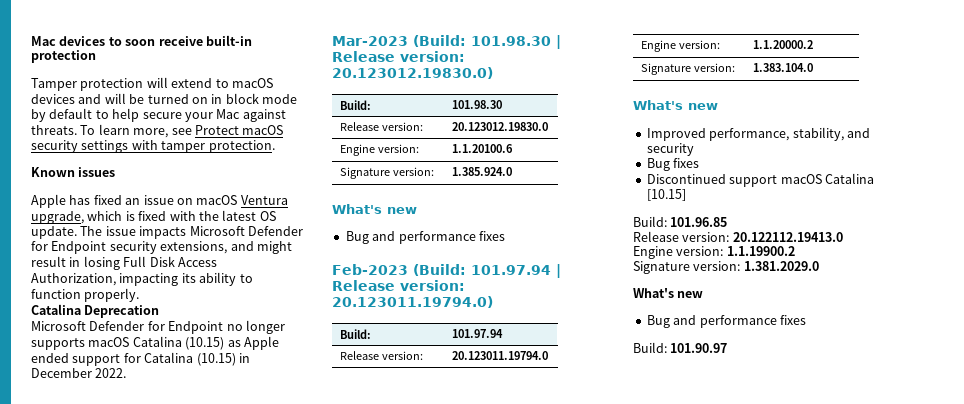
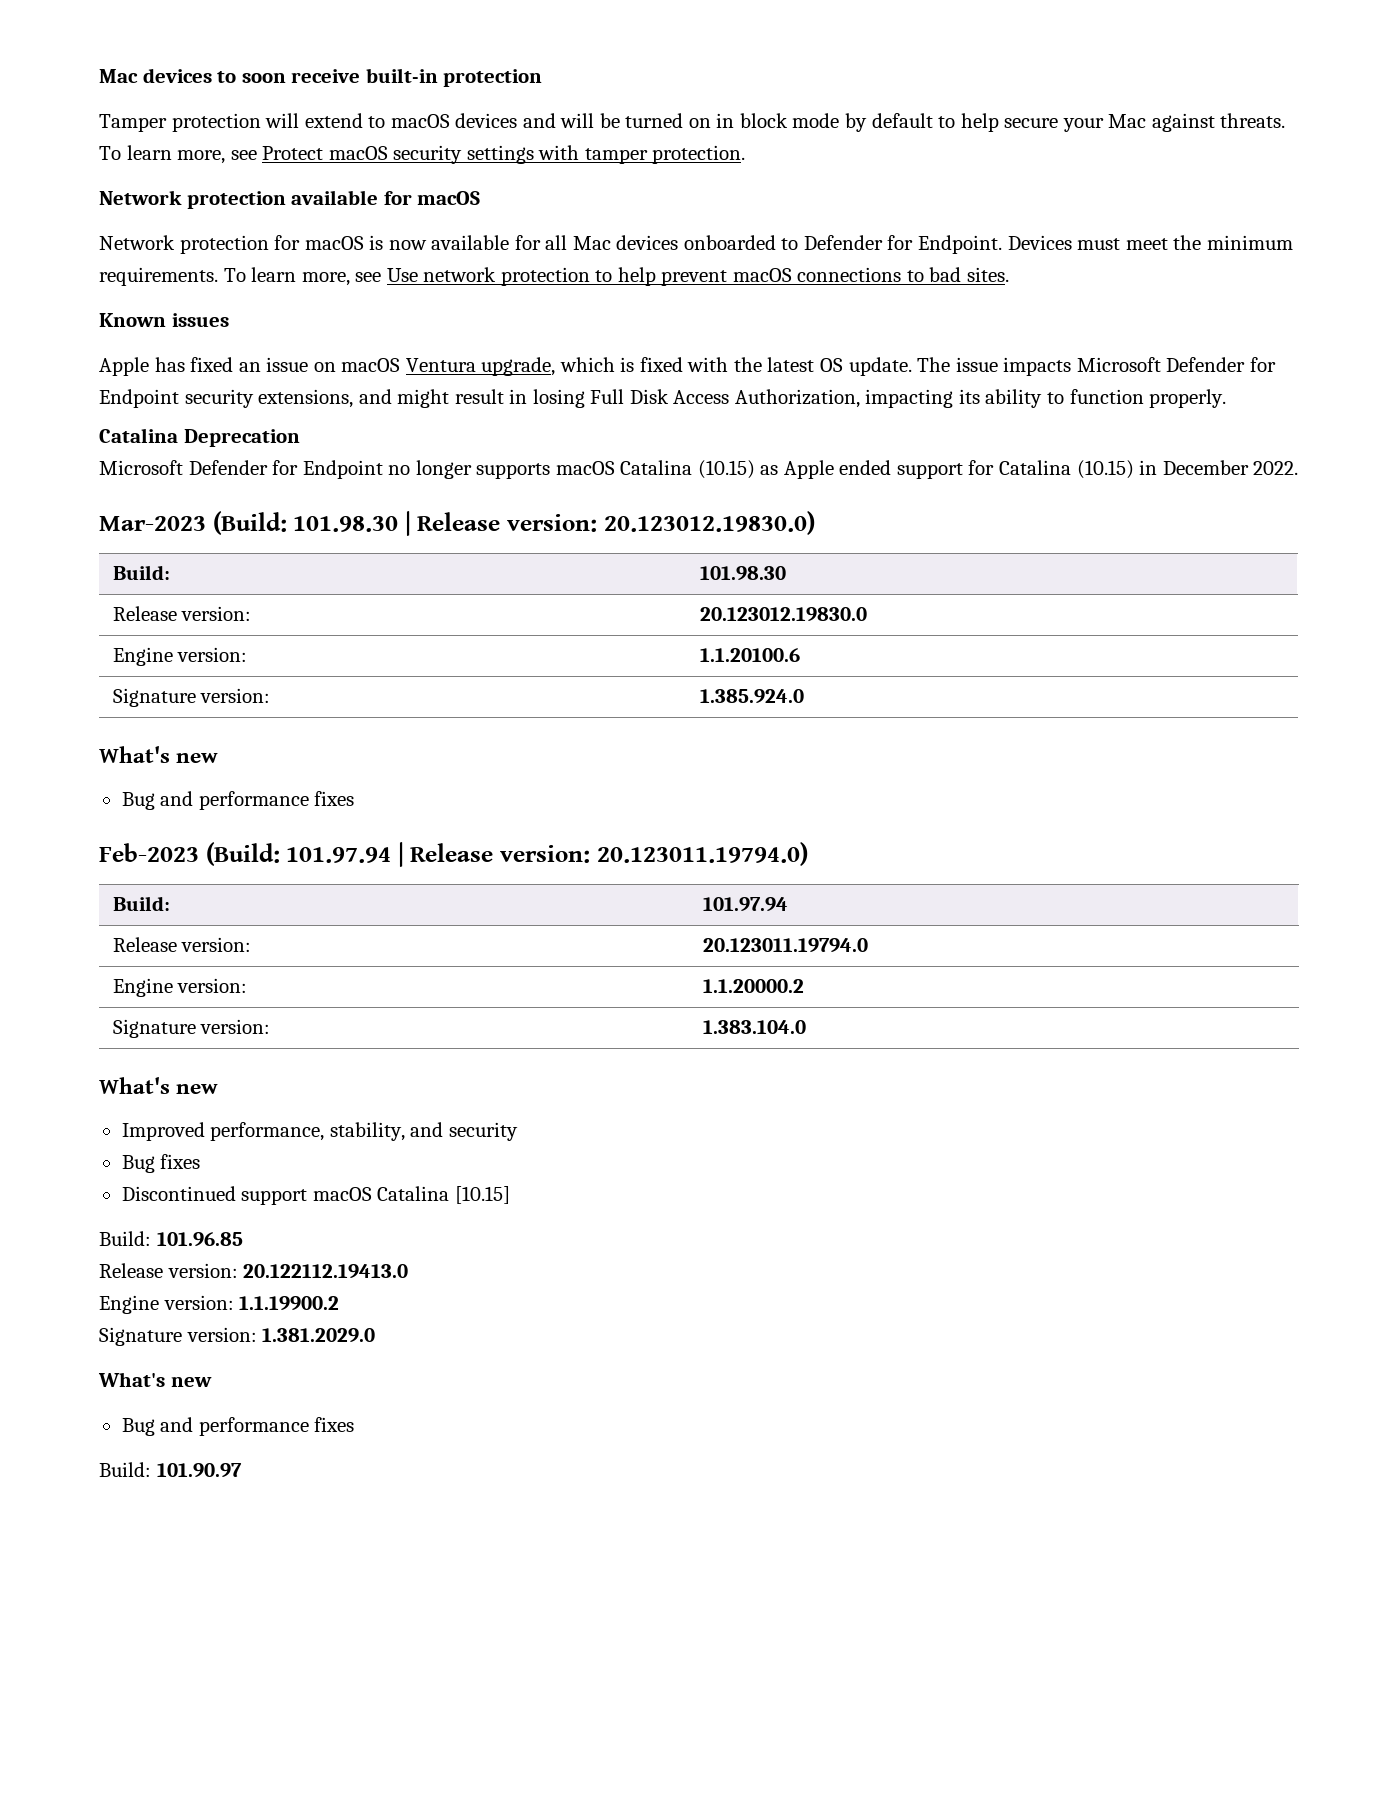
(275, 146) none -> [99,190,481,209] [99,235,1293,254] [99,267,1010,286] // Network protection available for macOS // Network protection for macOS is now available for all Mac devices onboarded to Defender for Endpoint. Devices must meet the minimum requirements. To learn more, see Use network protection to help prevent macOS connections to bad sites.

